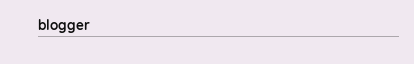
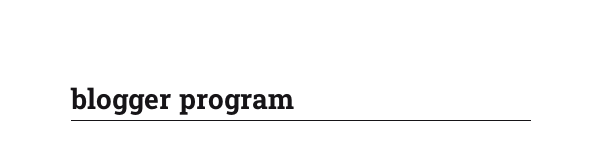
(90, 26) none -> [178,93,294,115] program

